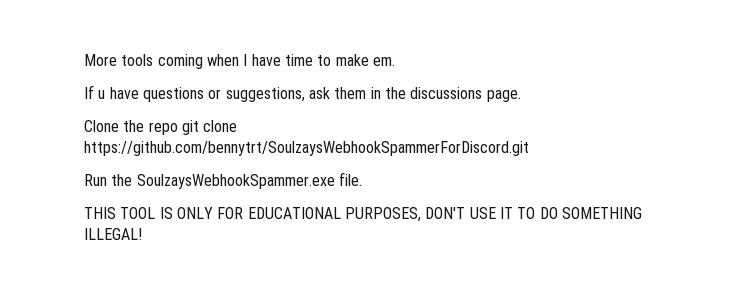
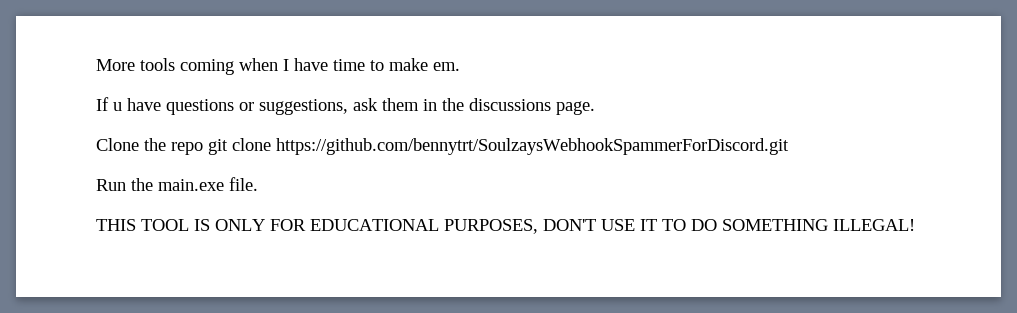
[136,174,335,189] SoulzaysWebhookSpammer.exe -> [158,179,224,191] main.exe

